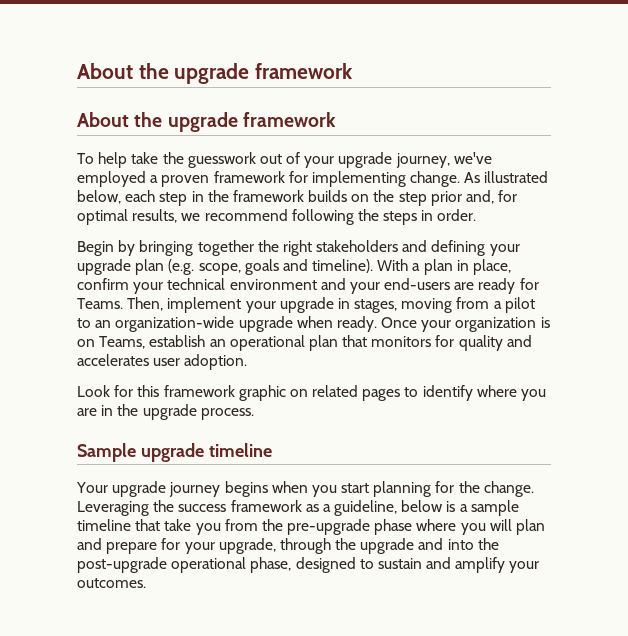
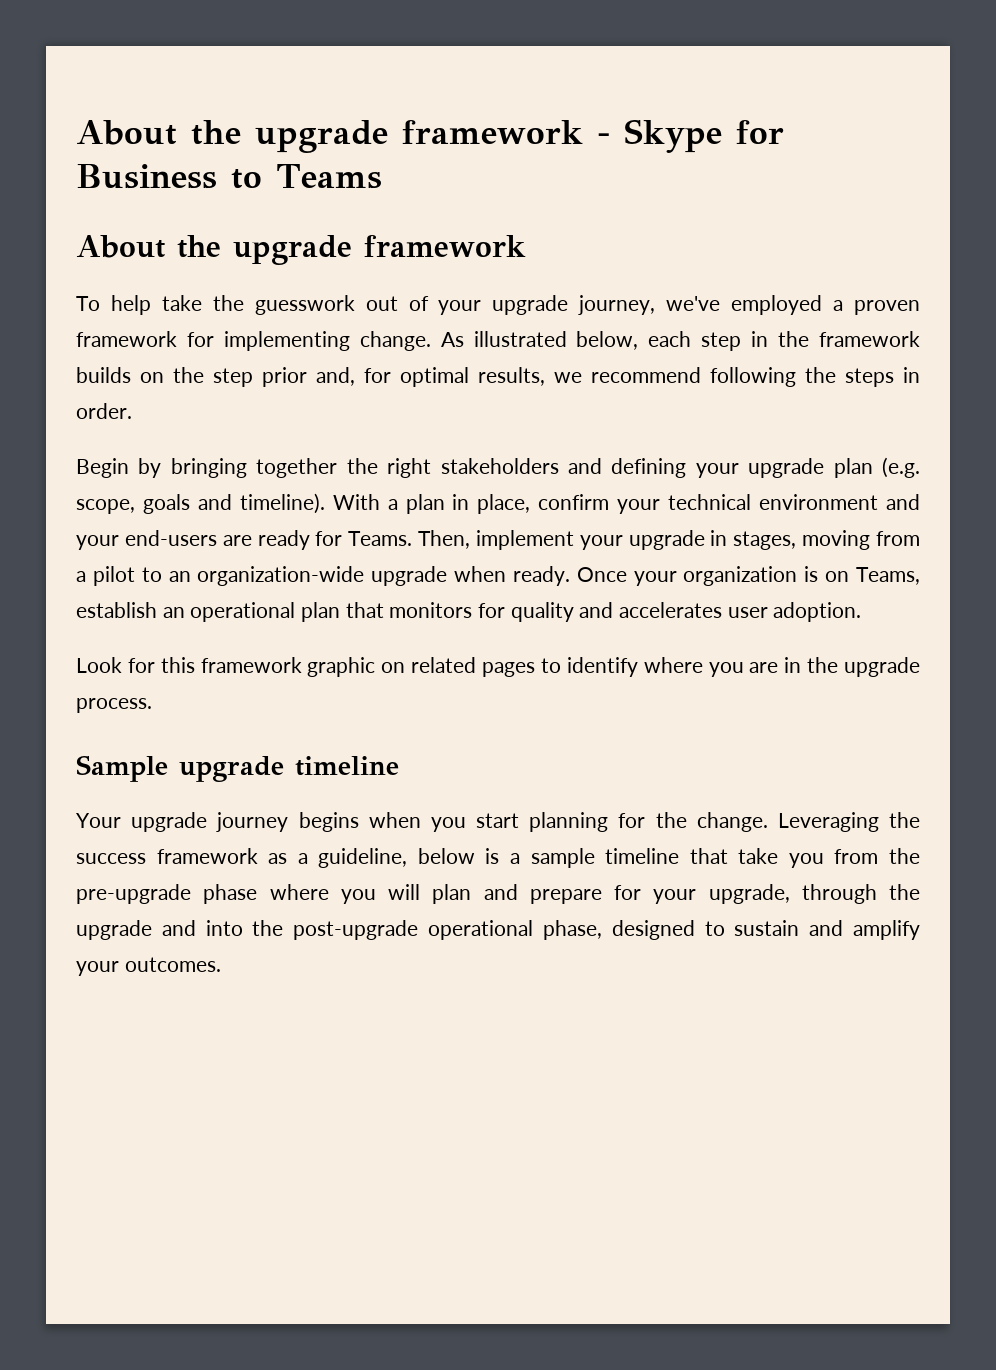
[77,63,354,84] About the upgrade framework -> [76,119,784,153] [76,164,382,189] About the upgrade framework - Skype for Business to Teams

